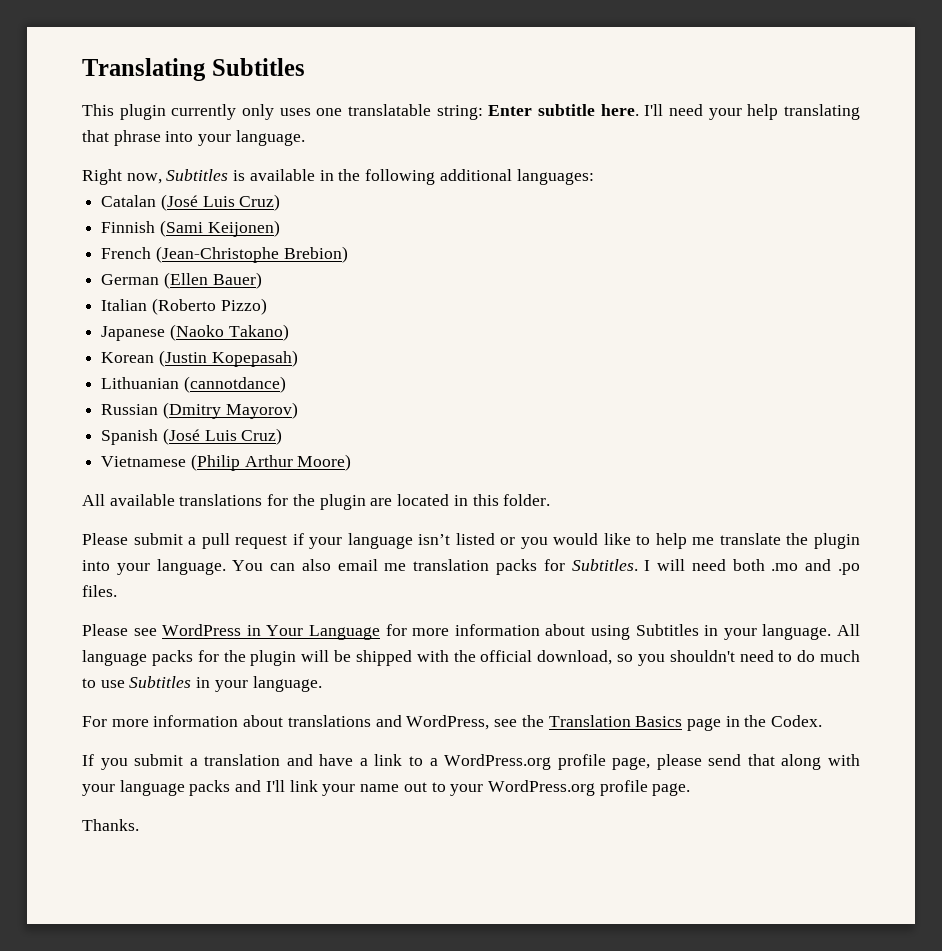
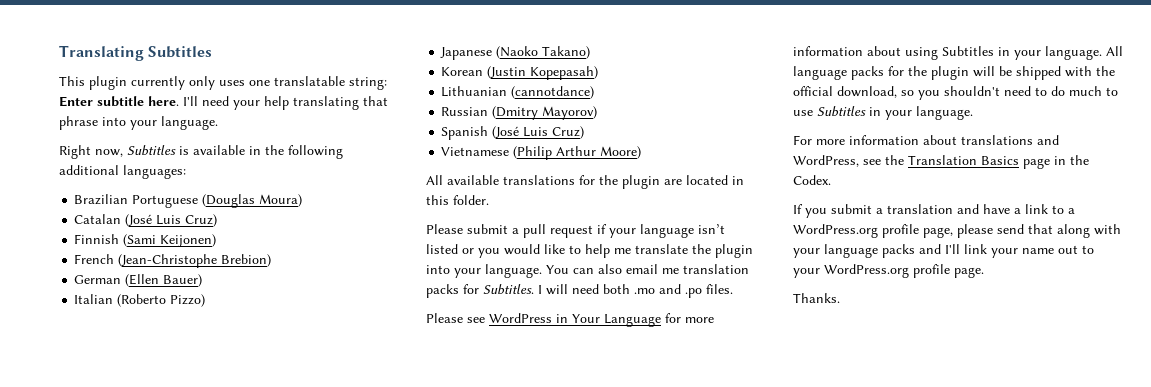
(594, 177) none -> [74,194,303,208] // Brazilian Portuguese (Douglas Moura)

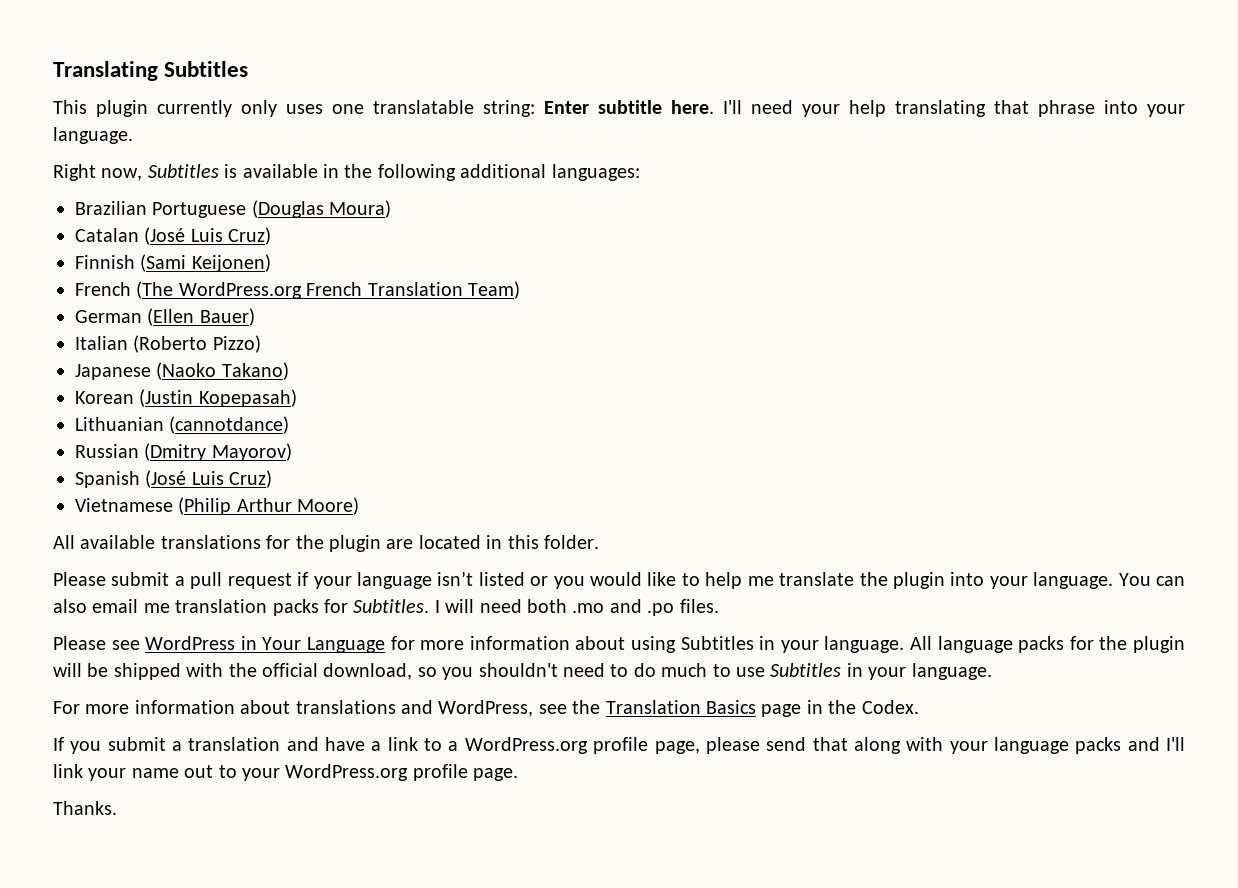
[118,254,272,268] (Jean-Christophe Brebion) -> [136,281,520,299] (The WordPress.org French Translation Team)

